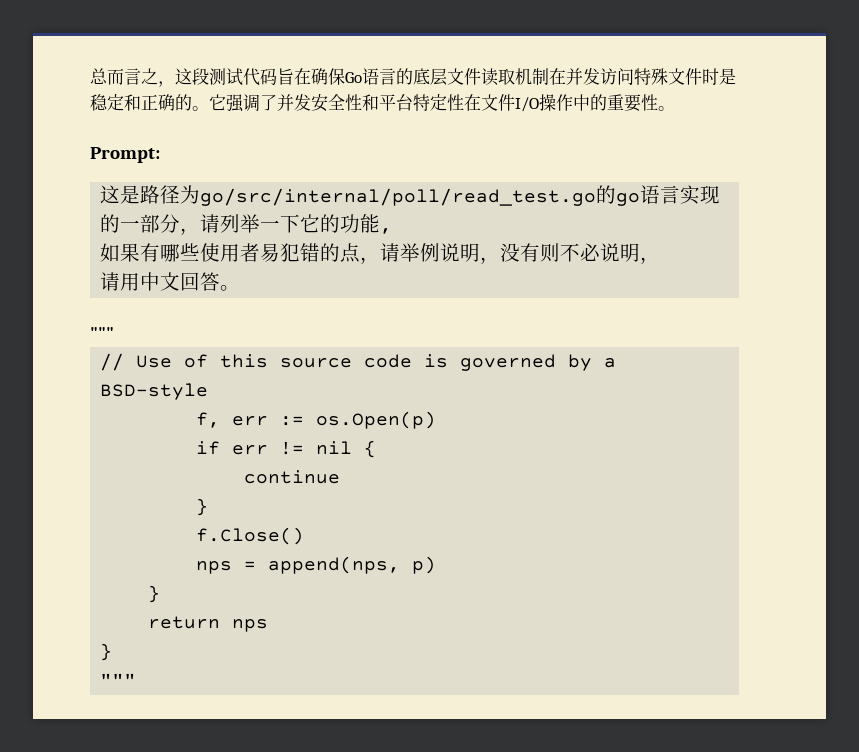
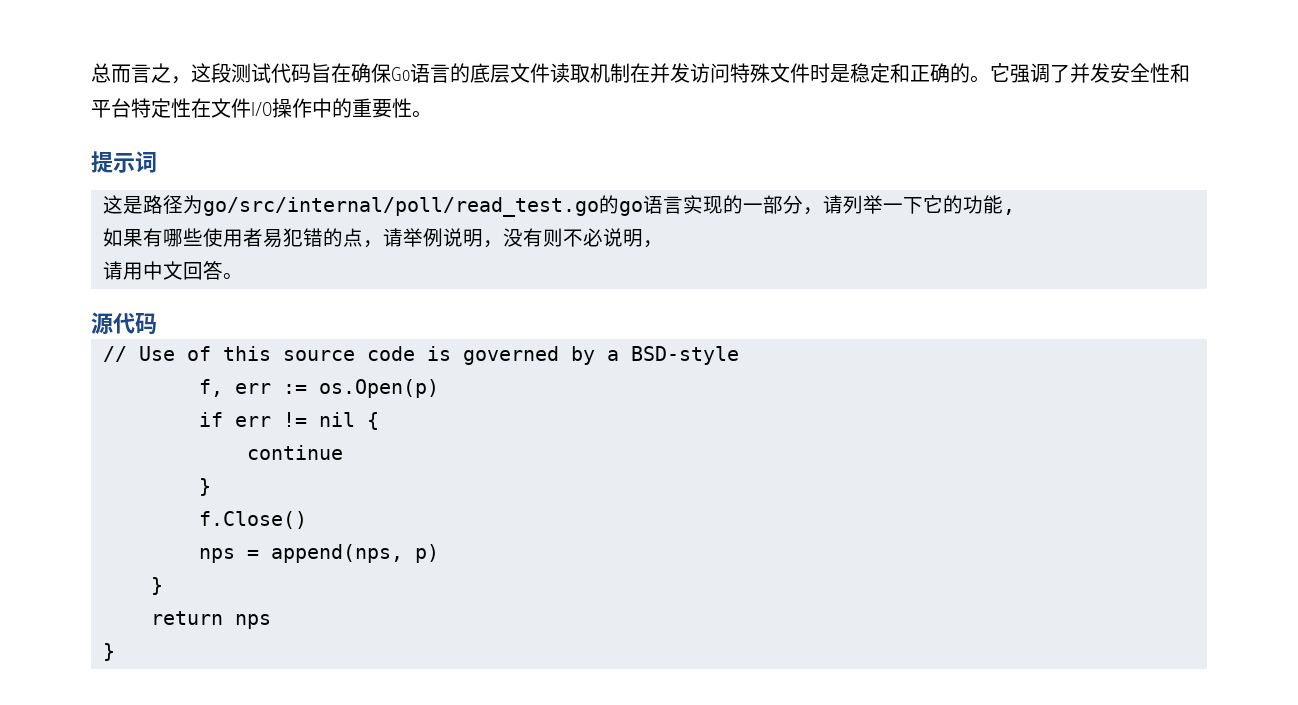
[90,147,160,163] Prompt: -> [91,151,157,173] 提示词
[90,327,114,340] """ -> [91,312,157,335] 源代码
[100,673,137,686] // """ -> (115, 652) none

